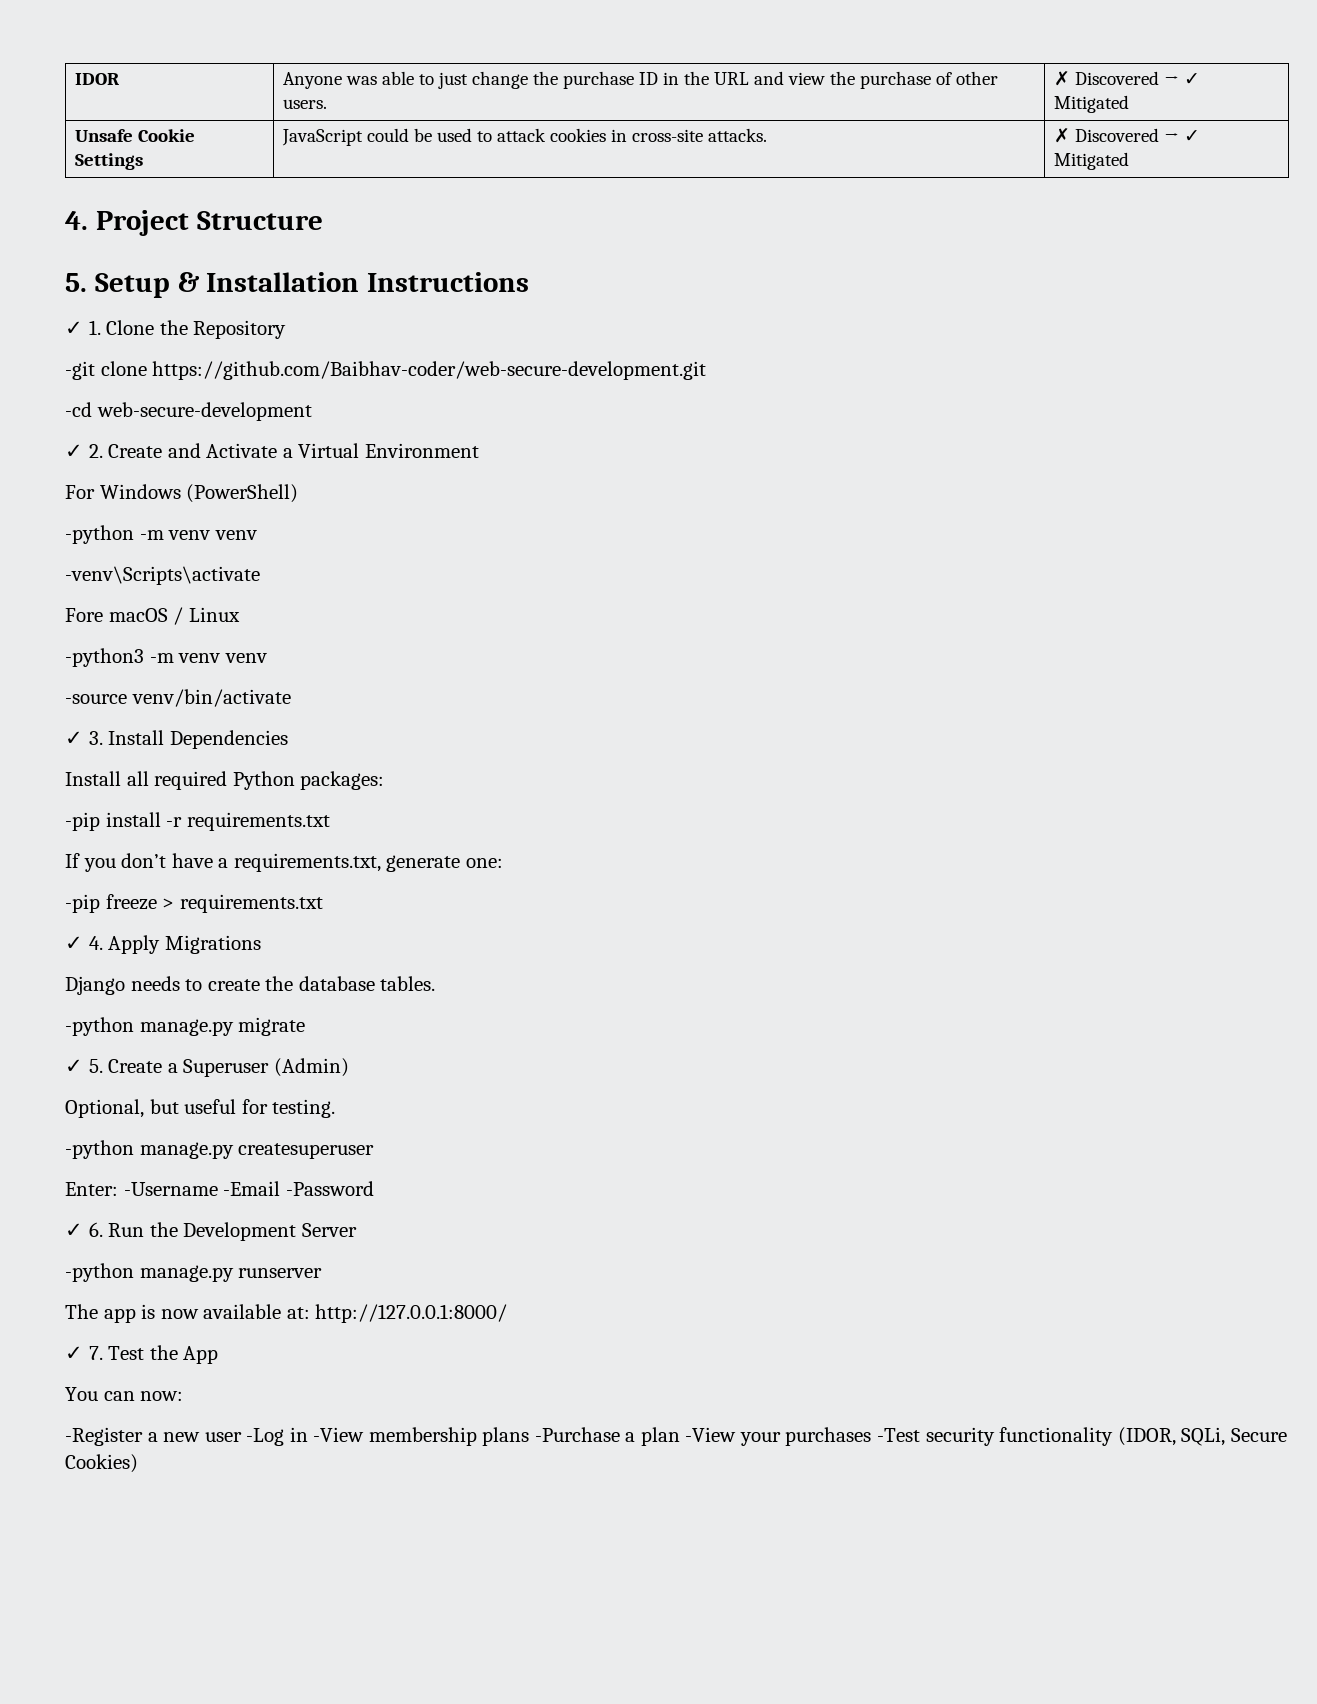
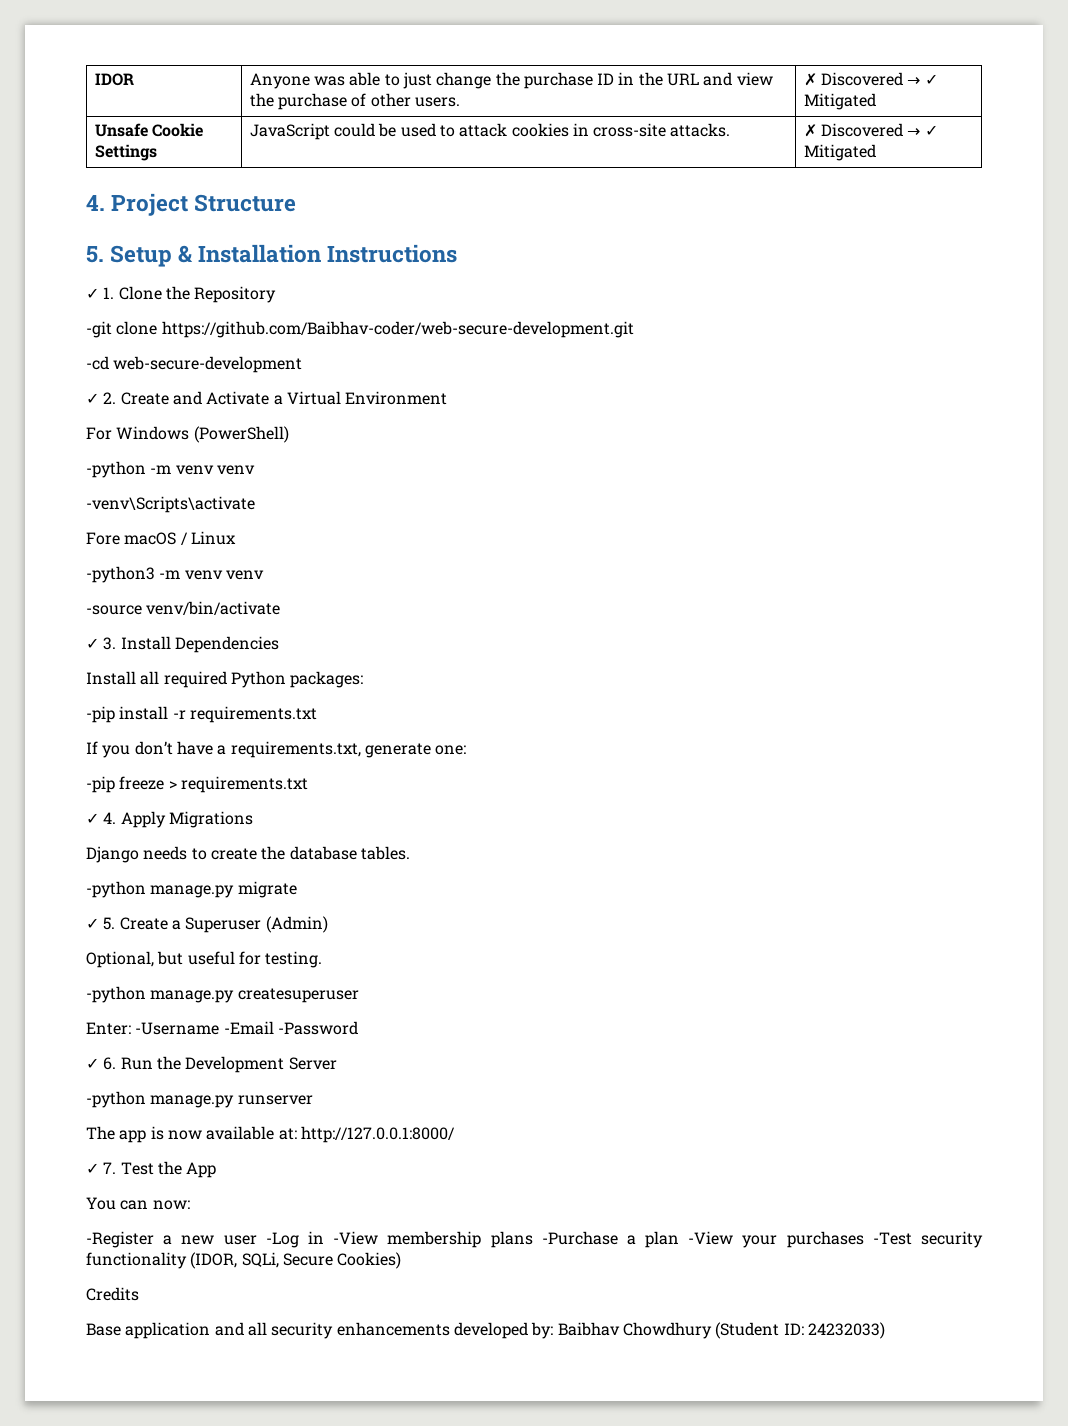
(138, 1463) none -> [86,1287,139,1301] [86,1322,885,1339] // Credits // Base application and all security enhancements developed by: Baibhav Chowdhury (Student ID: 24232033)

